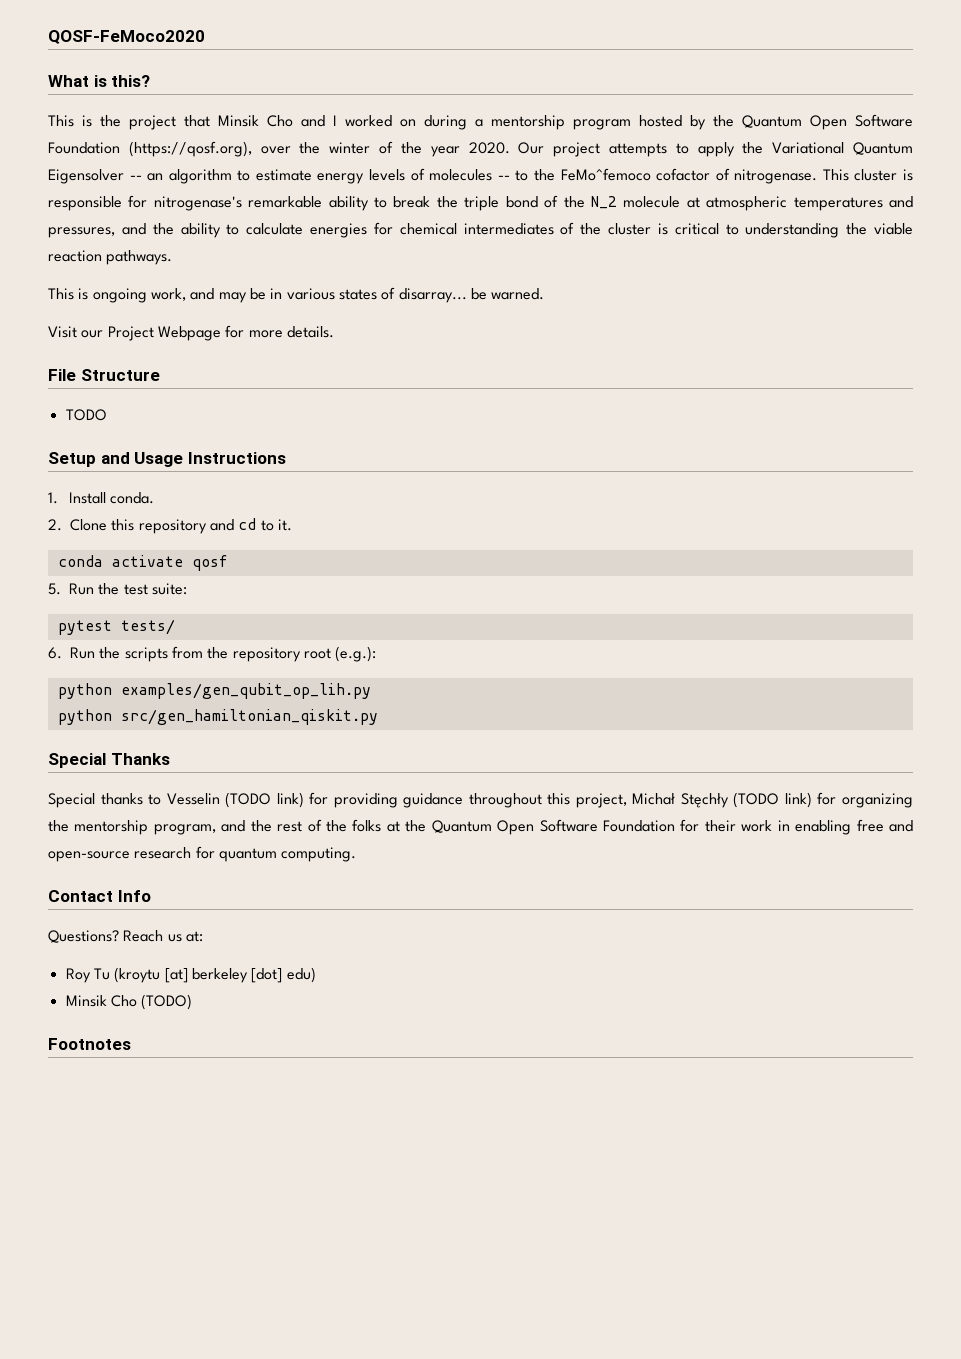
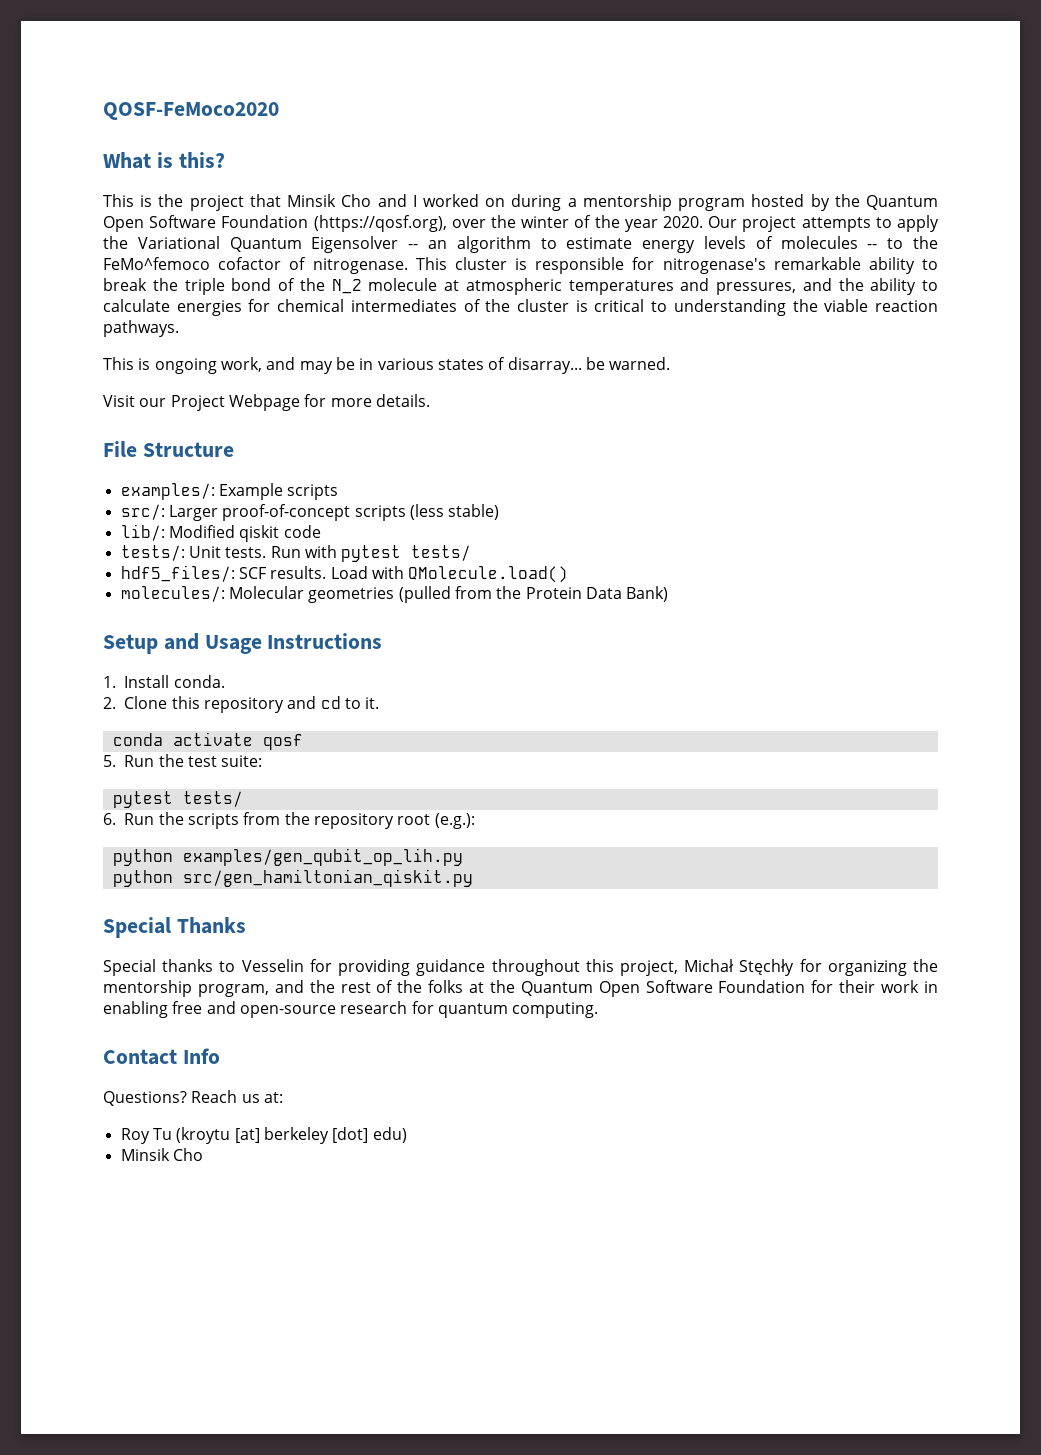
[65,409,107,421] TODO -> [120,483,339,500] [120,504,500,521] [120,524,321,542] [120,545,472,562] [120,565,569,583] [120,586,669,603] examples/: Example scripts // src/: Larger proof-of-concept scripts (less stable) // lib/: Modified qiskit code // tests/: Unit tests. Run with pytest tests/ // hdf5_files/: SCF results. Load with QMolecule.load() // molecules/: Molecular geometries (pulled from the Protein Data Bank)
[225,792,304,808] (TODO link) -> (304, 965) none
[733,792,812,808] (TODO link) -> (795, 967) none
[141,994,193,1010] [48,1038,131,1050] (TODO) // Footnotes -> (203, 1154) none

